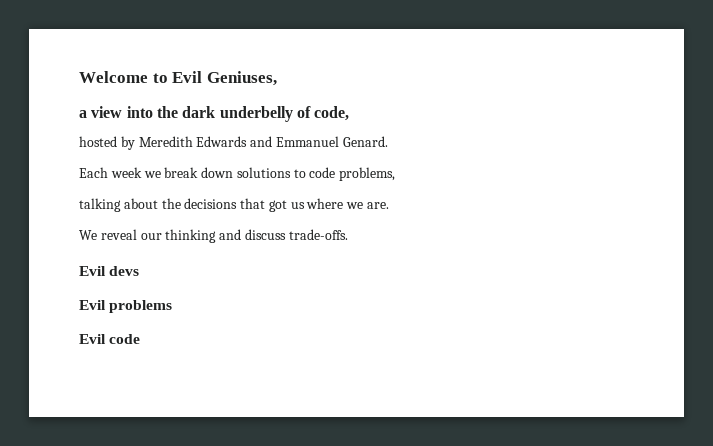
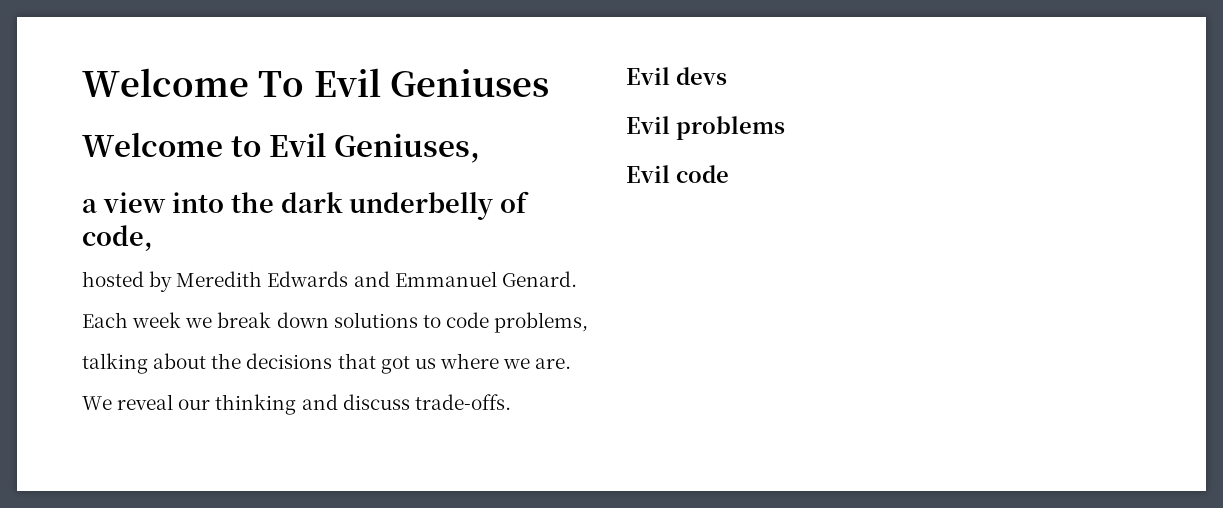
[79,71,148,83] Welcome -> [82,68,549,97] [82,132,223,157] Welcome To Evil Geniuses // Welcome

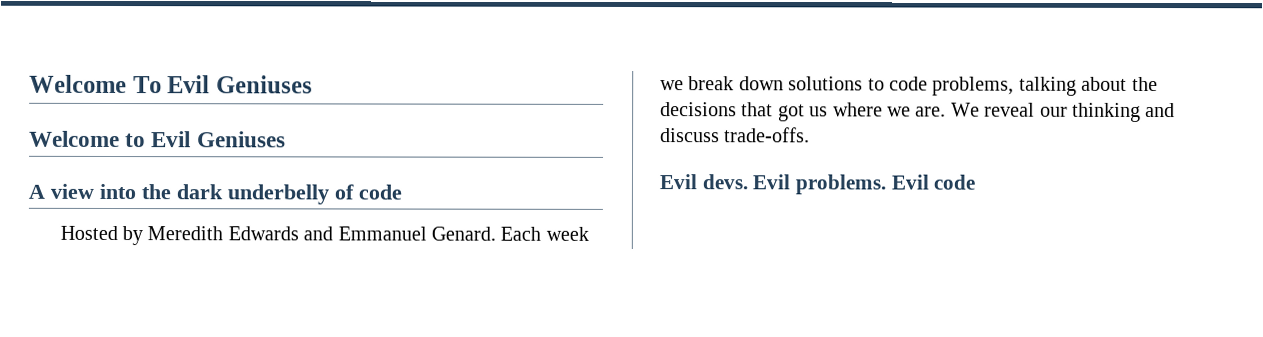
[333,133,480,163] [82,199,97,213] Geniuses, // a -> [196,131,286,148] [28,184,45,199] Geniuses // A
[82,225,153,251] [82,271,144,287] code, // hosted -> [358,184,402,200] [59,225,118,241] code // Hosted
(577, 279) // -> (497, 233) none
(589, 322) // -> (1015, 86) none
(572, 363) // -> (947, 111) none
[676,67,727,85] [626,116,785,140] devs // Evil problems // -> [701,174,887,195] devs. Evil problems.

